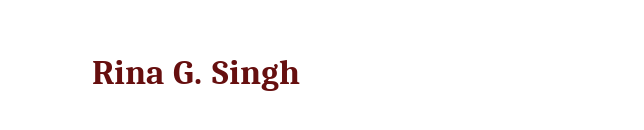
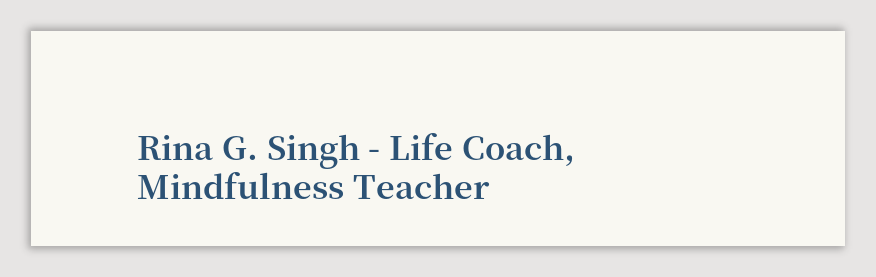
(300, 75) none -> [368,133,575,166] [137,172,490,199] - Life Coach, Mindfulness Teacher

